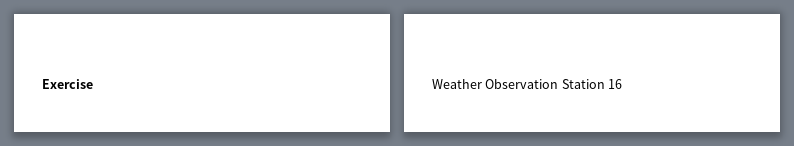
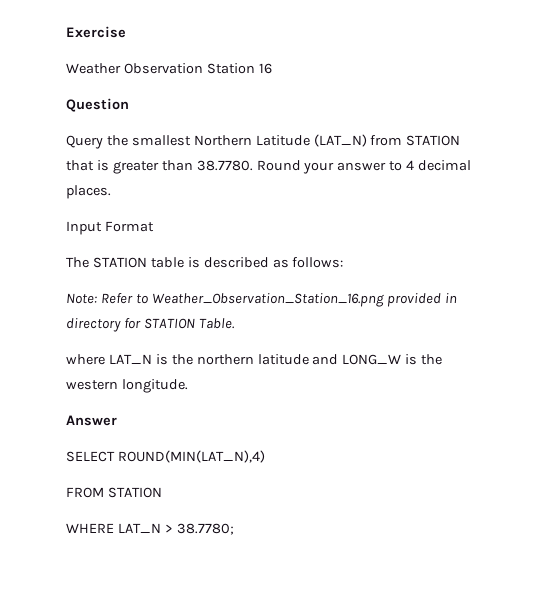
(623, 84) none -> [66,98,129,112] [66,134,461,149] [66,160,472,174] [66,185,111,199] [66,221,154,235] [66,257,344,268] [66,293,457,307] [66,318,235,332] [66,354,443,365] [66,379,188,393] [66,415,117,426] [66,450,265,463] [66,487,162,498] [66,523,234,535] // Question // Query the smallest Northern Latitude (LAT_N) from STATION that is greater than 38.7780. Round your answer to 4 decimal places. // Input Format // The STATION table is described as follows: // Note: Refer to Weather_Observation_Station_16.png provided in directory for STATION Table. // where LAT_N is the northern latitude and LONG_W is the western longitude. // Answer // SELECT ROUND(MIN(LAT_N),4) // FROM STATION // WHERE LAT_N > 38.7780;

